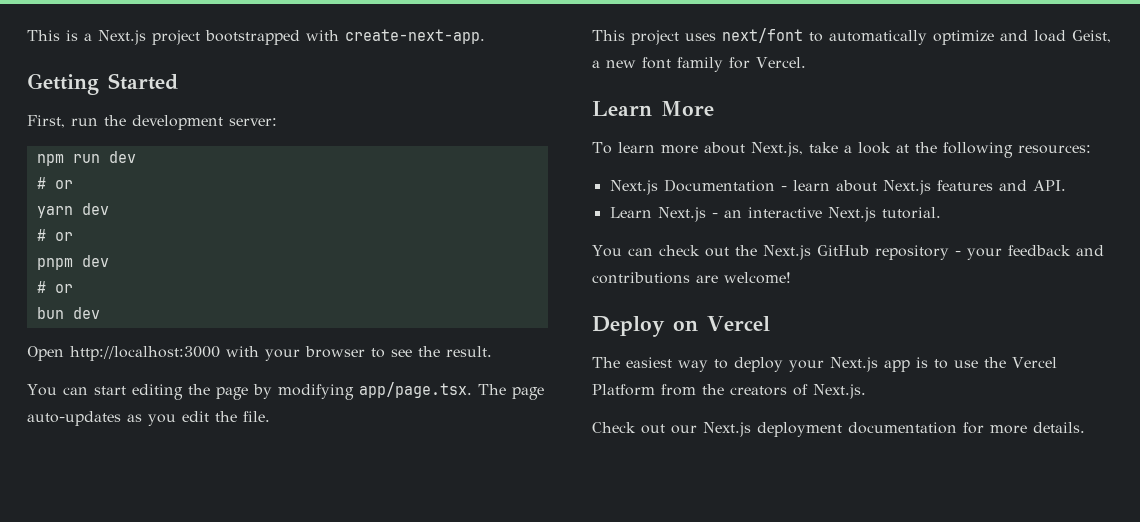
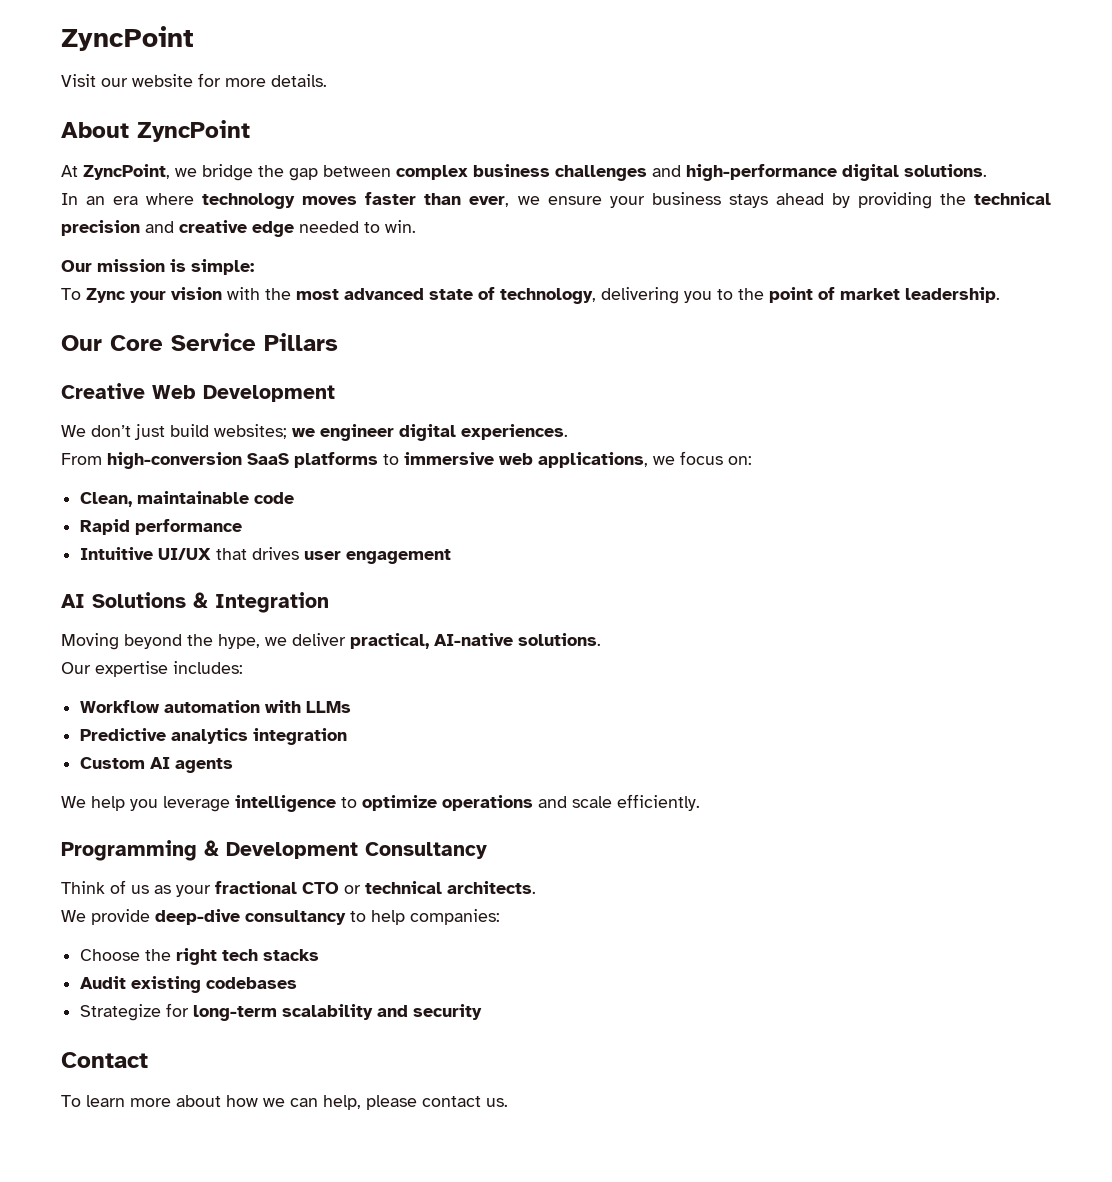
[27,29,485,45] [27,73,178,95] [27,115,277,130] [36,151,136,166] [36,177,73,189] [36,203,109,218] [36,229,73,241] [36,255,109,270] [36,281,73,293] [36,307,100,319] [27,346,492,361] [27,382,544,400] [27,411,270,426] [592,28,1111,45] [592,57,806,72] [592,101,714,116] [592,142,1091,158] [609,179,1066,195] [609,207,941,222] [592,245,1104,260] [592,272,791,284] [592,316,770,337] [592,357,1057,372] [592,384,866,399] [592,422,1085,437] This is a Next.js project bootstrapped with create-next-app. // Getting Started // First, run the development server: // npm run dev // # or // yarn dev // # or // pnpm dev // # or // bun dev // Open http://localhost:3000 with your browser to see the result. // You can start editing the page by modifying app/page.tsx. The page auto-updates as you edit the file. // This project uses next/font to automatically optimize and load Geist, a new font family for Vercel. // Learn More // To learn more about Next.js, take a look at the following resources: // Next.js Documentation - learn about Next.js features and API. // Learn Next.js - an interactive Next.js tutorial. // You can check out the Next.js GitHub repository - your feedback and contributions are welcome! // Deploy on Vercel // The easiest way to deploy your Next.js app is to use the Vercel Platform from the creators of Next.js. // Check out our Next.js deployment documentation for more details. -> [61,26,194,51] [61,73,327,87] [61,120,250,142] [61,164,987,181] [61,192,1051,209] [61,220,416,237] [61,259,254,275] [61,287,1000,304] [61,333,338,351] [61,383,335,402] [61,424,568,441] [61,451,752,469] [80,491,295,507] [80,519,243,535] [80,547,452,564] [61,592,329,613] [61,633,601,650] [61,661,243,677] [80,700,352,713] [80,728,348,745] [80,757,234,773] [61,794,700,812] [61,840,487,861] [61,880,536,897] [61,909,500,925] [80,948,320,965] [80,976,298,993] [80,1003,483,1021] [61,1052,148,1068] [61,1095,508,1110] ZyncPoint // Visit our website for more details. // About ZyncPoint // At ZyncPoint, we bridge the gap between complex business challenges and high-performance digital solutions. // In an era where technology moves faster than ever, we ensure your business stays ahead by providing the technical precision and creative edge needed to win. // Our mission is simple: // To Zync your vision with the most advanced state of technology, delivering you to the point of market leadership. // Our Core Service Pillars // Creative Web Development // We don’t just build websites; we engineer digital experiences. // From high-conversion SaaS platforms to immersive web applications, we focus on: // Clean, maintainable code // Rapid performance // Intuitive UI/UX that drives user engagement // AI Solutions & Integration // Moving beyond the hype, we deliver practical, AI-native solutions. // Our expertise includes: // Workflow automation with LLMs // Predictive analytics integration // Custom AI agents // We help you leverage intelligence to optimize operations and scale efficiently. // Programming & Development Consultancy // Think of us as your fractional CTO or technical architects. // We provide deep-dive consultancy to help companies: // Choose the right tech stacks // Audit existing codebases // Strategize for long-term scalability and security // Contact // To learn more about how we can help, please contact us.

